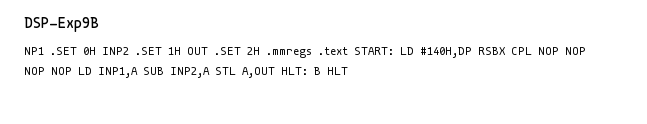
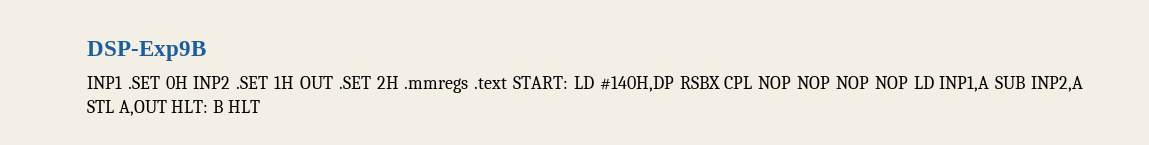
[24,47,44,55] NP1 -> [87,76,122,89] INP1

